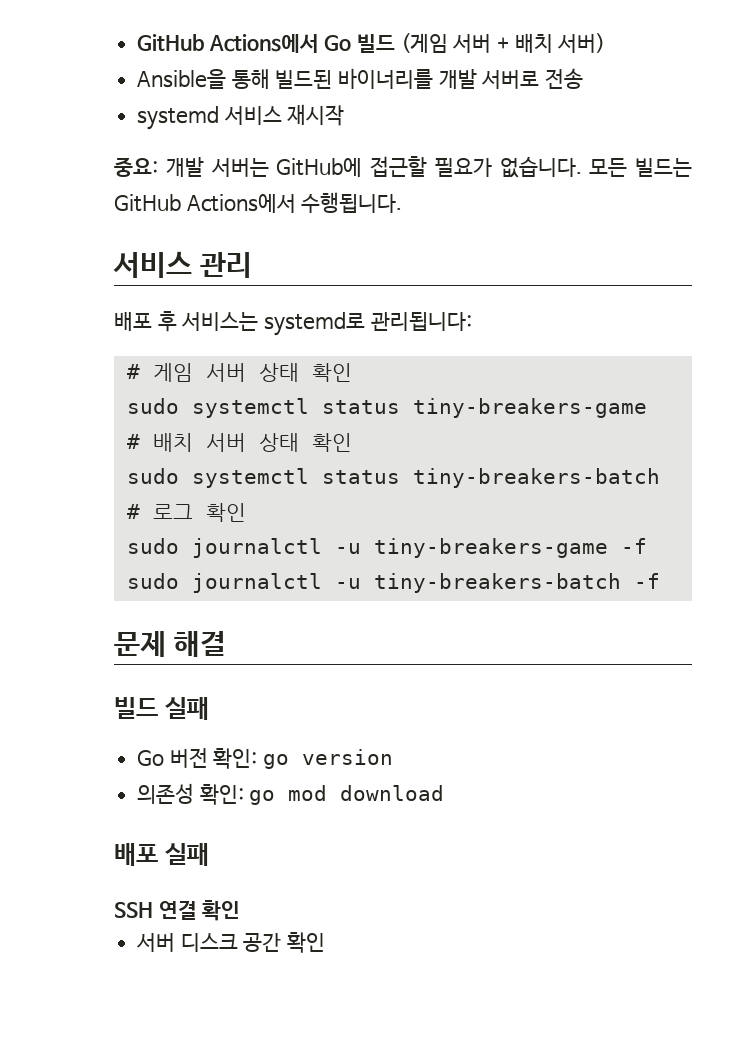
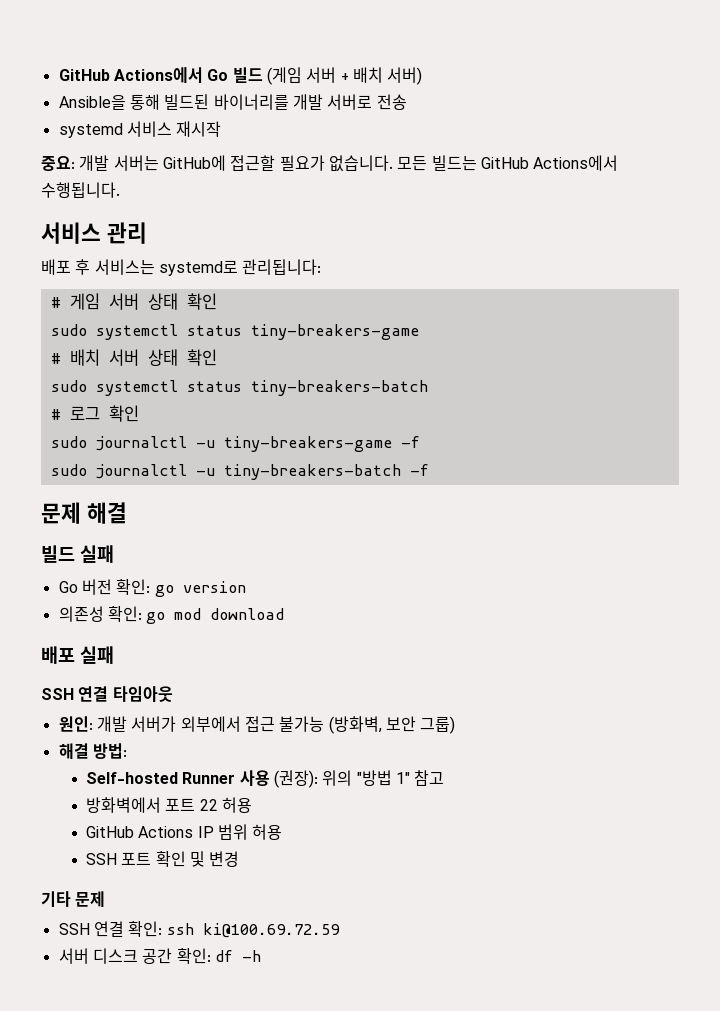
[202,900,241,921] 확인 -> [112,686,173,703] [58,716,456,734] [58,743,127,759] [85,770,445,788] [85,797,252,813] [85,824,283,840] [85,851,240,867] [41,891,106,907] [58,921,340,938] 타임아웃 // 원인: 개발 서버가 외부에서 접근 불가능 (방화벽, 보안 그룹) // 해결 방법: // Self-hosted Runner 사용 (권장): 위의 "방법 1" 참고 // 방화벽에서 포트 22 허용 // GitHub Actions IP 범위 허용 // SSH 포트 확인 및 변경 // 기타 문제 // SSH 연결 확인: ssh ki@100.69.72.59
[287,932,326,953] 확인 -> [176,948,261,964] 확인: df -h

